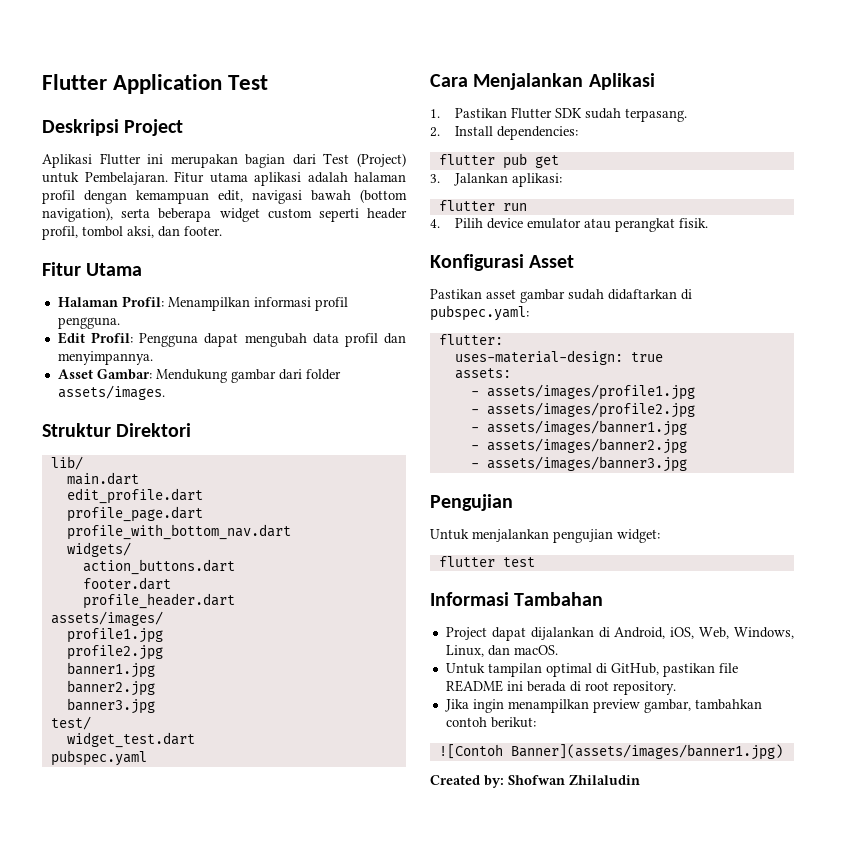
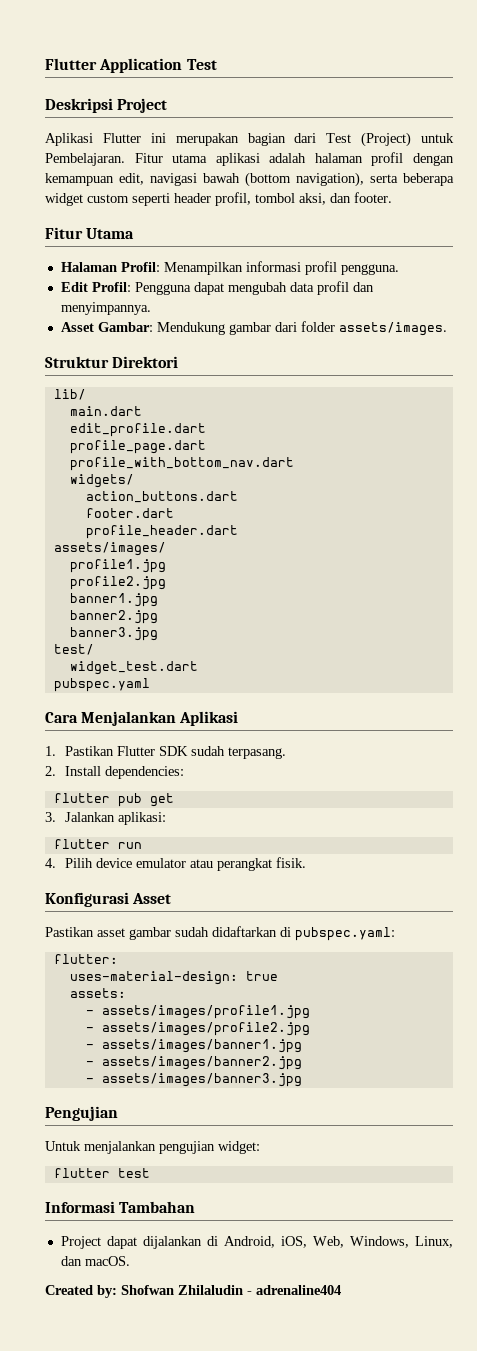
[445,663,738,677] [445,680,676,695] [444,699,762,713] [445,717,536,728] [438,744,783,760] // Untuk tampilan optimal di GitHub, pastikan file README ini berada di root repository. // Jika ingin menampilkan preview gambar, tambahkan contoh berikut: // ![Contoh Banner](assets/images/banner1.jpg) -> (130, 1261) none
(640, 779) none -> [247,1285,341,1295] - adrenaline404

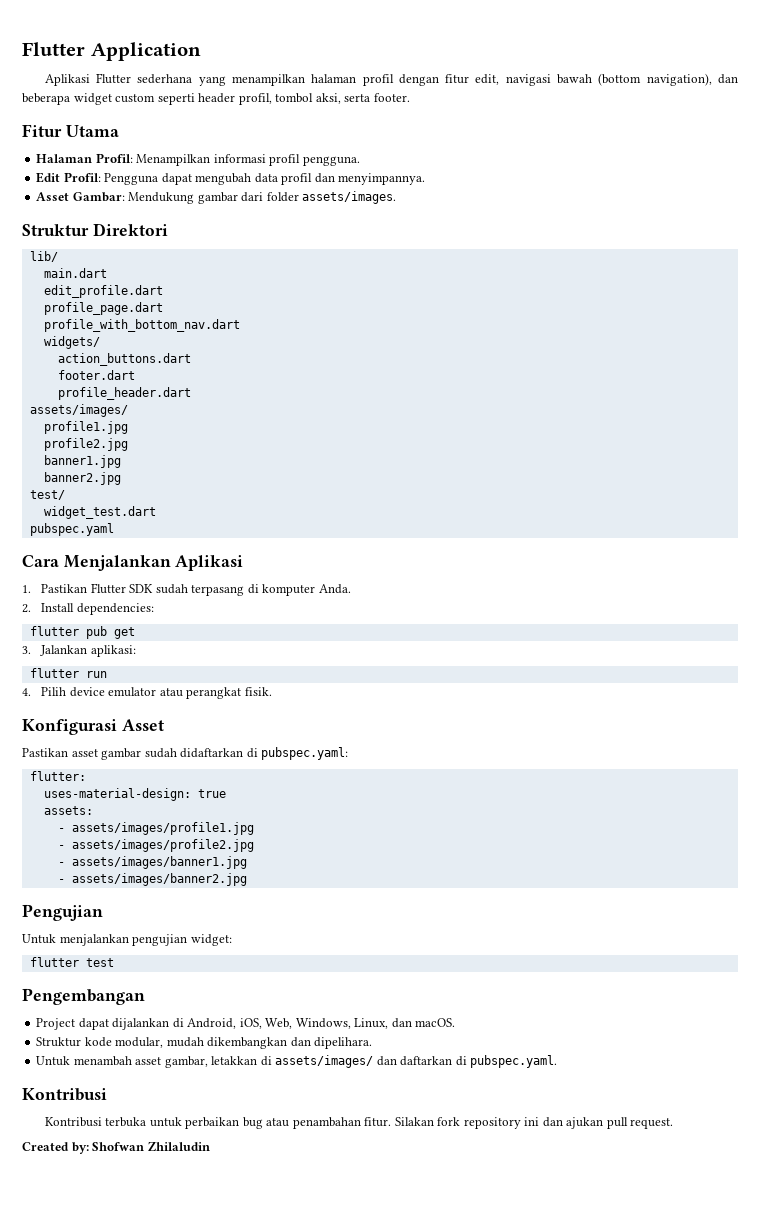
[186,59,217,70] [45,98,168,113] Test // Deskripsi Project -> (201, 51) none
[150,132,454,147] [45,153,307,166] ini merupakan bagian dari Test (Project) untuk Pembelajaran. Fitur utama aplikasi adalah -> [137,74,305,86] sederhana yang menampilkan
[45,173,114,186] kemampuan -> [445,74,470,84] fitur
[370,174,398,183] serta -> [718,74,739,84] dan
[330,193,351,203] dan -> [344,94,371,102] serta
[69,627,158,641] // banner3.jpg -> (121, 478) none
[228,747,287,759] terpasang. -> [191,584,351,596] terpasang di komputer Anda.
[85,1073,302,1087] // - assets/images/banner3.jpg -> (247, 879) none
[45,1201,196,1213] Informasi Tambahan -> [22,988,145,1005] Pengembangan
(130, 1261) none -> [36,1037,373,1049] [36,1055,558,1068] [22,1088,107,1101] [44,1117,674,1129] // Struktur kode modular, mudah dikembangkan dan dipelihara. // Untuk menambah asset gambar, letakkan di assets/images/ dan daftarkan di pubspec.yaml. // Kontribusi // Kontribusi terbuka untuk perbaikan bug atau penambahan fitur. Silakan fork repository ini dan ajukan pull request.
[247,1285,341,1295] - adrenaline404 -> (210, 1146) none

